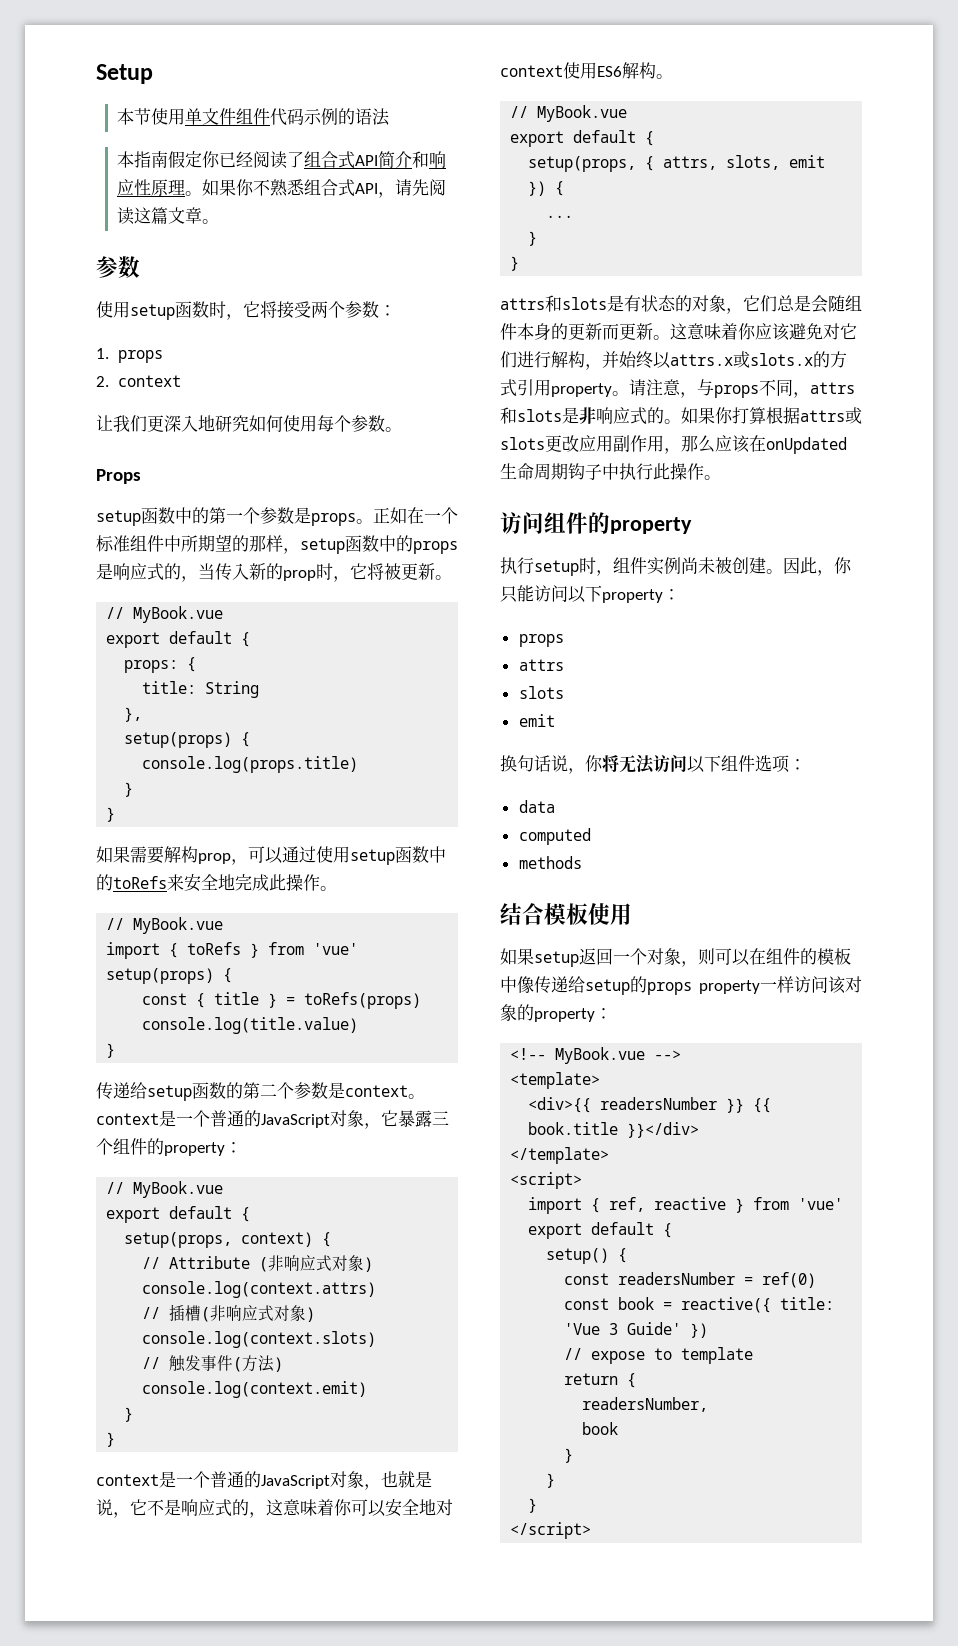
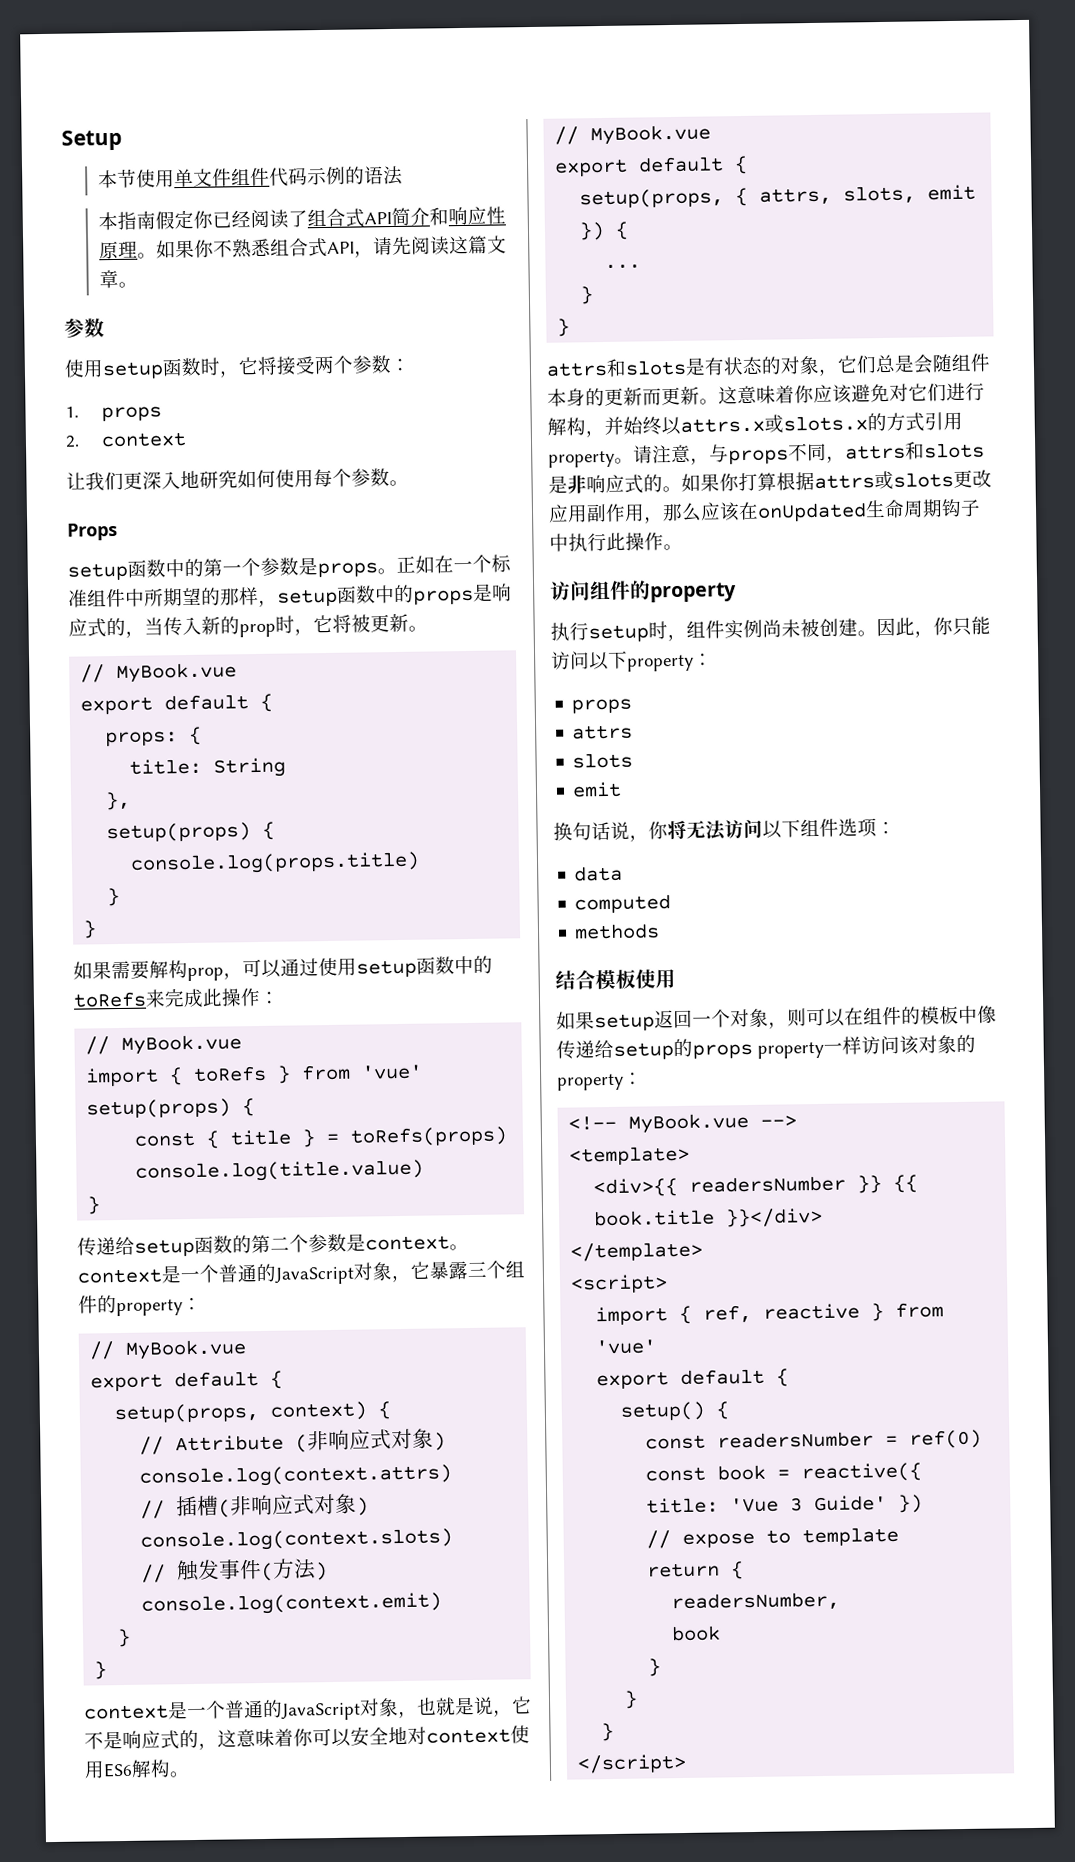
[184,874,235,892] 安全地 -> (166, 998) none
[320,886,337,891] 。 -> [259,991,280,1004] ：

